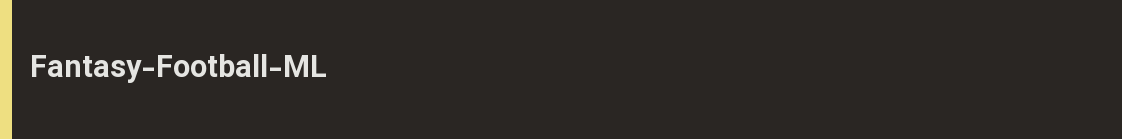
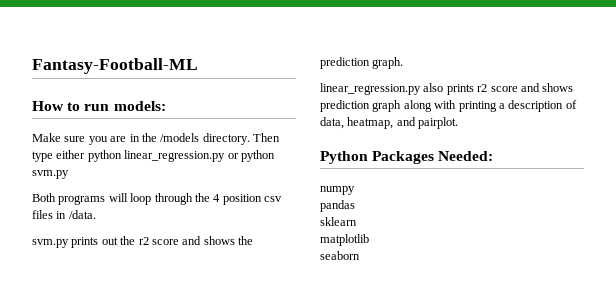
(327, 68) none -> [32,101,166,111] [32,133,280,145] [32,150,275,162] [32,170,69,179] [32,193,282,205] [32,210,96,219] [32,236,253,248] [320,57,404,69] [320,83,574,95] [320,100,577,112] [320,117,459,129] [320,151,494,164] [320,186,355,195] [320,200,355,212] [320,217,357,226] [320,234,369,246] [320,251,360,260] // How to run models: // Make sure you are in the /models directory. Then type either python linear_regression.py or python svm.py // Both programs will loop through the 4 position csv files in /data. // svm.py prints out the r2 score and shows the prediction graph. // linear_regression.py also prints r2 score and shows prediction graph along with printing a description of data, heatmap, and pairplot. // Python Packages Needed: // numpy // pandas // sklearn // matplotlib // seaborn

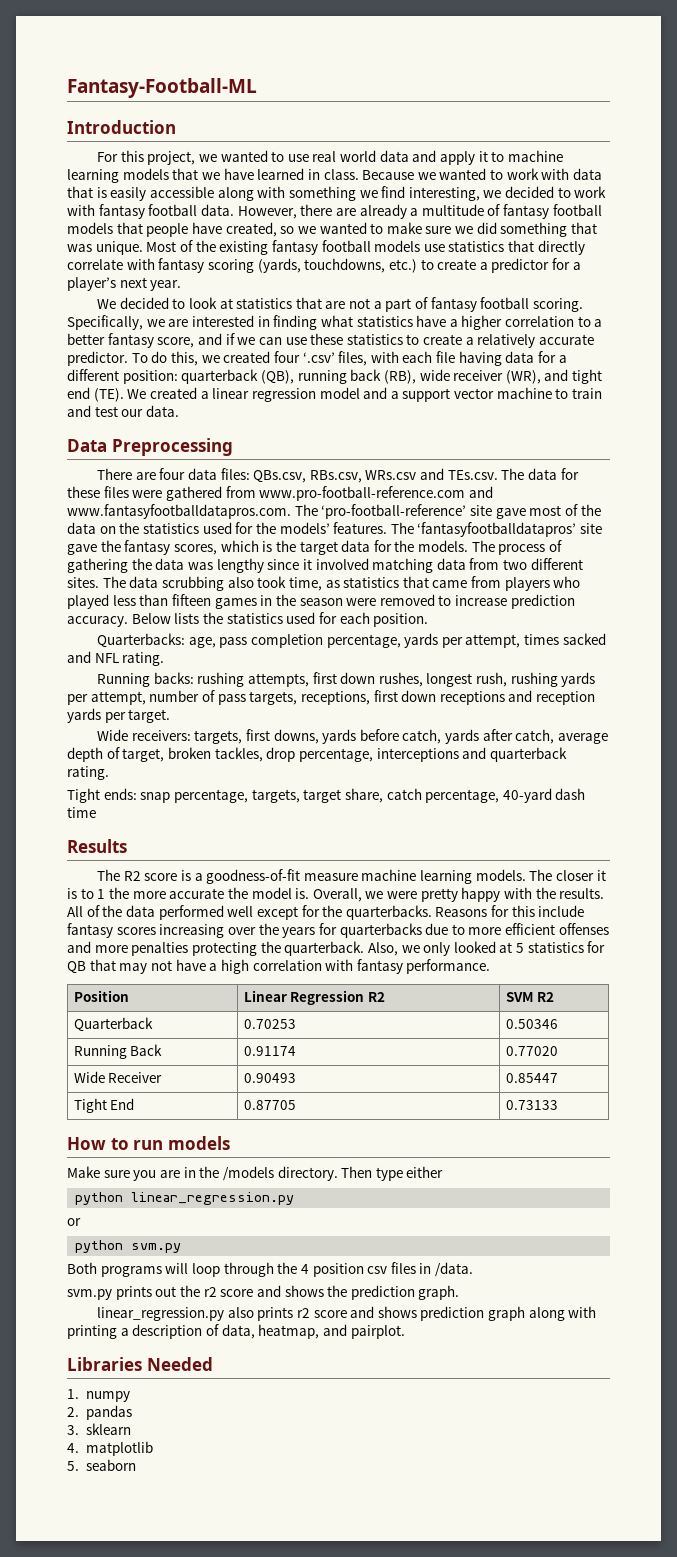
(198, 66) none -> [67,120,176,134] [96,150,563,165] [67,168,603,183] [67,186,607,201] [67,204,602,219] [67,222,598,237] [67,240,585,255] [67,258,581,273] [67,277,182,291] [96,297,583,312] [67,315,603,330] [67,333,595,348] [67,351,567,366] [67,369,603,384] [67,387,603,402] [67,405,179,417] [67,438,233,456] [96,468,579,483] [67,486,493,501] [67,504,601,519] [67,522,603,537] [67,540,563,555] [67,558,583,573] [67,576,581,591] [67,594,575,609] [67,612,429,627] [96,633,606,648] [67,651,165,666] [96,672,596,687] [67,690,596,705] [67,708,171,723] [96,729,609,744] [67,747,567,762] [67,766,109,780] [67,788,586,803] [67,807,96,818] [67,839,127,853] [96,869,606,884] [67,887,605,902] [67,905,585,920] [67,923,609,938] [67,941,606,956] [67,959,491,974] [73,990,129,1002] [243,990,385,1005] [505,992,555,1002] [73,1017,153,1032] [243,1019,296,1029] [505,1019,558,1029] [73,1044,163,1059] [243,1046,296,1056] [505,1046,558,1056] [73,1071,163,1083] [243,1073,296,1083] [505,1073,558,1083] [73,1098,135,1113] [243,1100,296,1110] [505,1100,558,1110] // Introduction // For this project, we wanted to use real world data and apply it to machine learning models that we have learned in class. Because we wanted to work with data that is easily accessible along with something we find interesting, we decided to work with fantasy football data. However, there are already a multitude of fantasy football models that people have created, so we wanted to make sure we did something that was unique. Most of the existing fantasy football models use statistics that directly correlate with fantasy scoring (yards, touchdowns, etc.) to create a predictor for a player’s next year. // We decided to look at statistics that are not a part of fantasy football scoring. Specifically, we are interested in finding what statistics have a higher correlation to a better fantasy score, and if we can use these statistics to create a relatively accurate predictor. To do this, we created four ‘.csv’ files, with each file having data for a different position: quarterback (QB), running back (RB), wide receiver (WR), and tight end (TE). We created a linear regression model and a support vector machine to train and test our data. // Data Preprocessing // There are four data files: QBs.csv, RBs.csv, WRs.csv and TEs.csv. The data for these files were gathered from www.pro-football-reference.com and www.fantasyfootballdatapros.com. The ‘pro-football-reference’ site gave most of the data on the statistics used for the models’ features. The ‘fantasyfootballdatapros’ site gave the fantasy scores, which is the target data for the models. The process of gathering the data was lengthy since it involved matching data from two different sites. The data scrubbing also took time, as statistics that came from players who played less than fifteen games in the season were removed to increase prediction accuracy. Below lists the statistics used for each position. // Quarterbacks: age, pass completion percentage, yards per attempt, times sacked and NFL rating. // Running backs: rushing attempts, first down rushes, longest rush, rushing yards per attempt, number of pass targets, receptions, first down receptions and reception yards per target. // Wide receivers: targets, first downs, yards before catch, yards after catch, average depth of target, broken tackles, drop percentage, interceptions and quarterback rating. // Tight ends: snap percentage, targets, target share, catch percentage, 40-yard dash time // Results // The R2 score is a goodness-of-fit measure machine learning models. The closer it is to 1 the more accurate the model is. Overall, we were pretty happy with the results. All of the data performed well except for the quarterbacks. Reasons for this include fantasy scores increasing over the years for quarterbacks due to more efficient offenses and more penalties protecting the quarterback. Also, we only looked at 5 statistics for QB that may not have a high correlation with fantasy performance. // Position | Linear Regression R2 | SVM R2 // Quarterback | 0.70253 | 0.50346 // Running Back | 0.91174 | 0.77020 // Wide Receiver | 0.90493 | 0.85447 // Tight End | 0.87705 | 0.73133
[113,101,166,111] models: -> [167,1136,230,1150] models
(86, 154) none -> (444, 1172) //
(226, 156) none -> (295, 1198) //
(239, 156) none -> (81, 1222) //
[320,151,494,164] Python Packages Needed: // -> [67,1357,213,1371] [67,1389,79,1399] Libraries Needed // 1.
(355, 190) none -> [67,1407,79,1417] 2.
(355, 206) none -> [67,1425,79,1435] 3.
(357, 221) none -> [67,1443,79,1453] 4.
(369, 240) none -> [67,1461,79,1471] 5.

